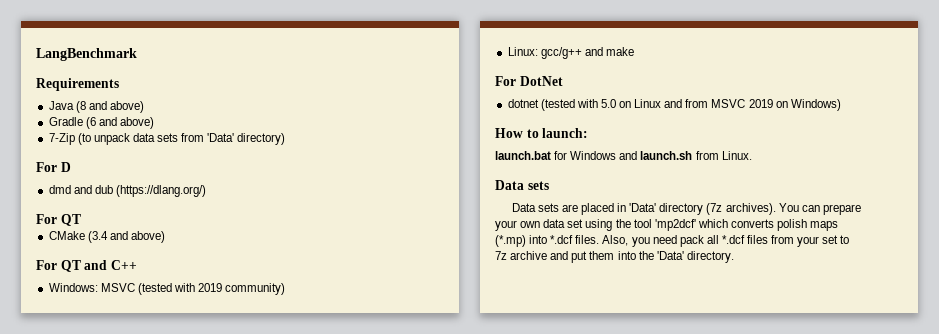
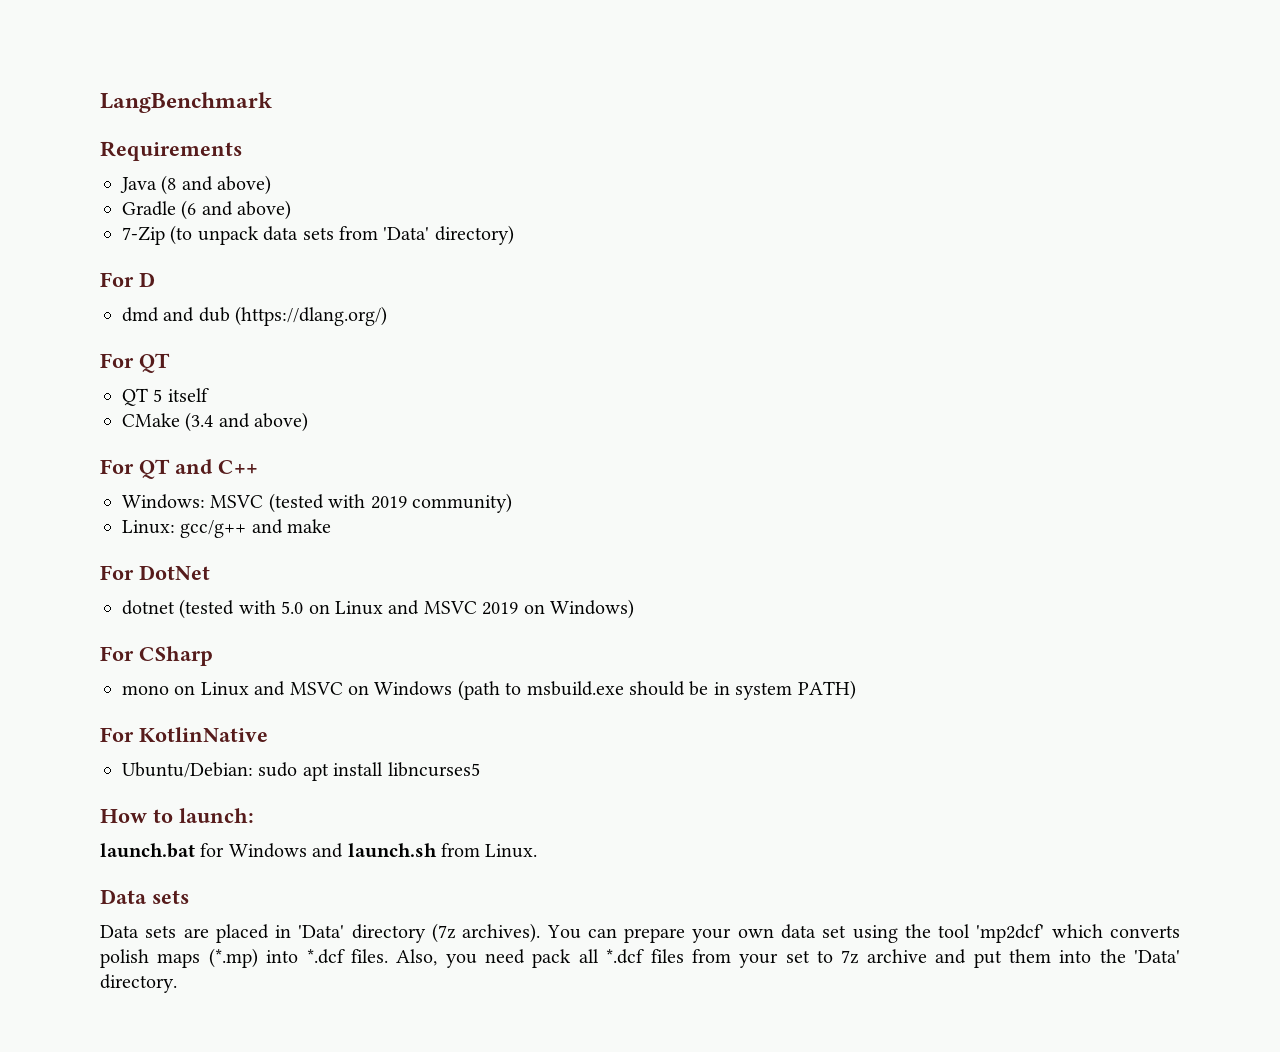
(81, 220) none -> [122,388,209,406] // QT 5 itself
[685,99,709,108] from -> (420, 607) none
(841, 105) none -> [100,646,213,666] [122,680,856,700] [100,727,268,742] [122,762,480,781] // For CSharp // mono on Linux and MSVC on Windows (path to msbuild.exe should be in system PATH) // For KotlinNative // Ubuntu/Debian: sudo apt install libncurses5

